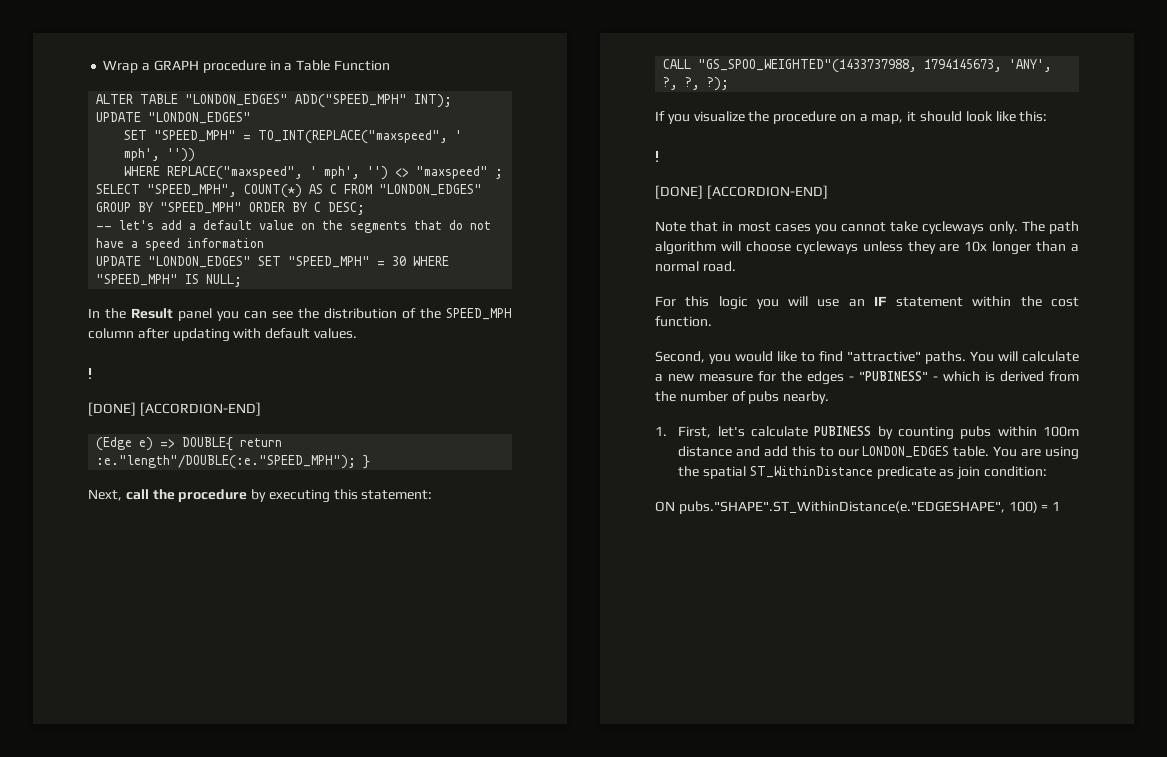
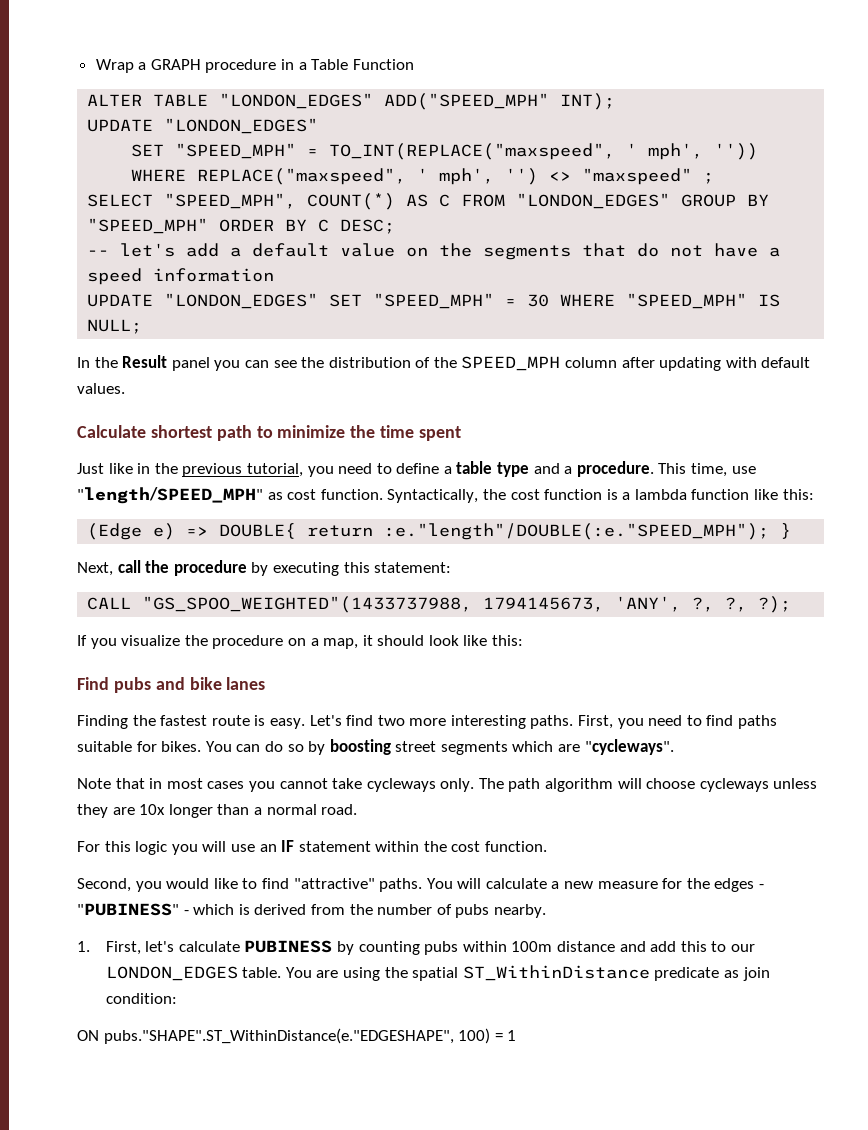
[88,368,92,379] [88,402,261,416] ! // [DONE] [ACCORDION-END] -> [77,425,462,441] [77,461,756,477] [77,487,814,504] Calculate shortest path to minimize the time spent // Just like in the previous tutorial, you need to define a table type and a procedure. This time, use "length/SPEED_MPH" as cost function. Syntactically, the cost function is a lambda function like this:
[655,151,659,162] [655,185,828,199] ! // [DONE] [ACCORDION-END] -> [77,677,266,693] [77,715,778,729] [77,739,674,755] Find pubs and bike lanes // Finding the fastest route is easy. Let's find two more interesting paths. First, you need to find paths suitable for bikes. You can do so by boosting street segments which are "cycleways".

